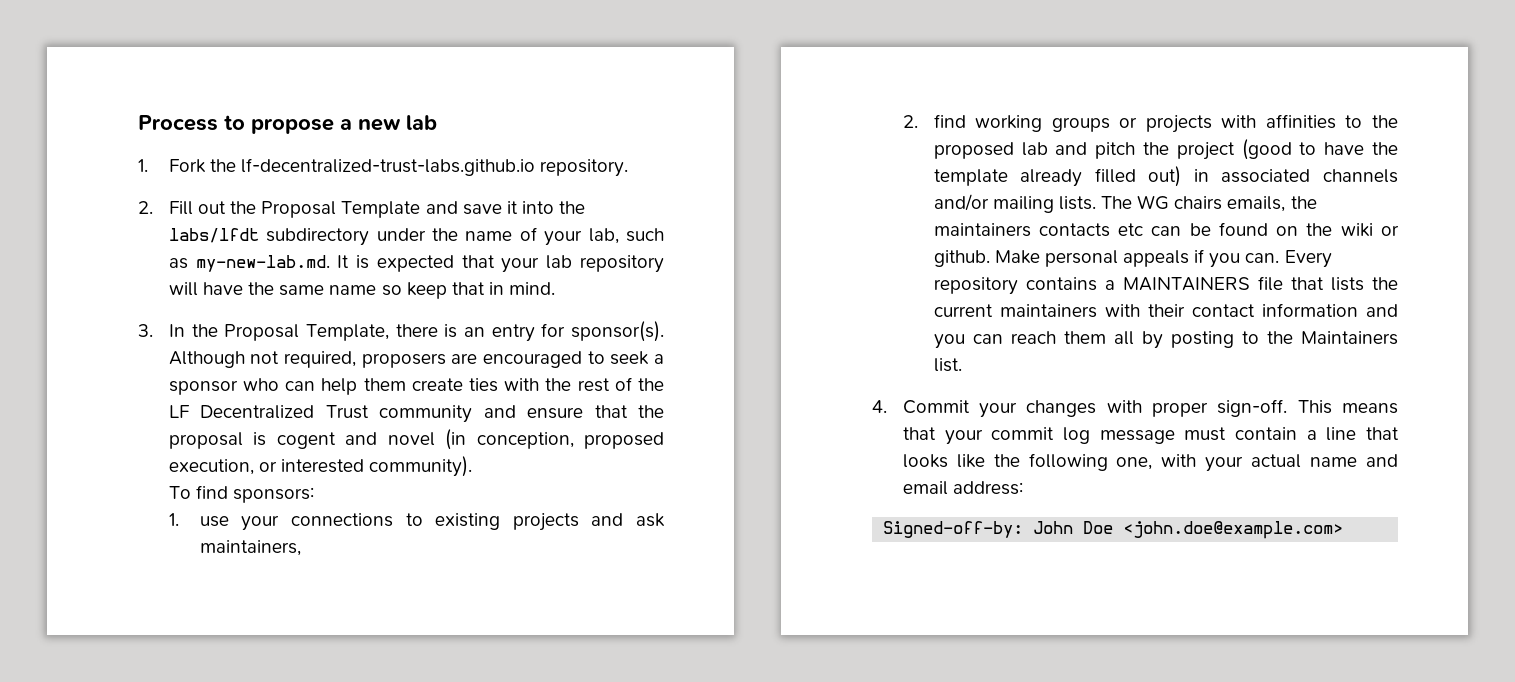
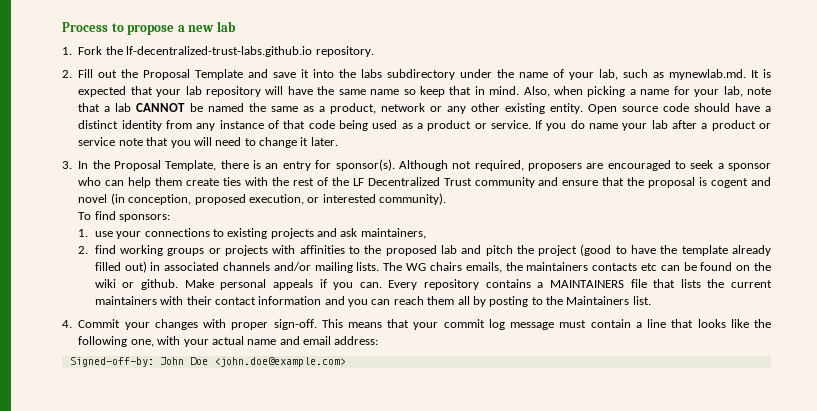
[168,228,259,243] labs/lfdt -> [361,69,383,78] labs
[195,255,330,272] my-new-lab.md. -> [669,69,747,80] mynewlab.md.
(556, 288) none -> [523,86,771,97] [78,103,771,114] [78,120,771,131] [78,137,338,148] Also, when picking a name for your lab, note that a lab CANNOT be named the same as a product, network or any other existing entity. Open source code should have a distinct identity from any instance of that code being used as a product or service. If you do name your lab after a product or service note that you will need to change it later.

